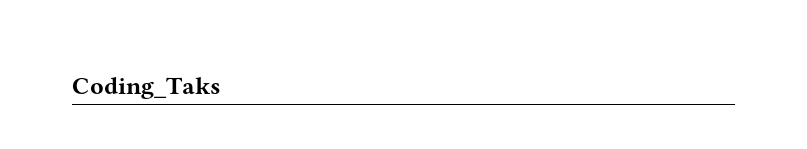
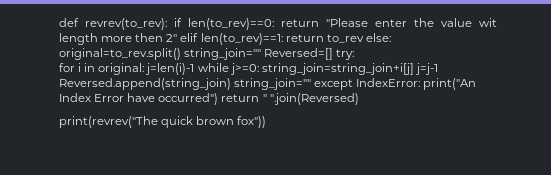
[72,77,221,99] Coding_Taks -> [59,18,497,30] [59,33,391,45] [59,48,355,60] [59,63,438,75] [59,78,477,90] [59,93,359,105] [59,116,267,128] def revrev(to_rev): if len(to_rev)==0: return "Please enter the value wit length more then 2" elif len(to_rev)==1: return to_rev else: original=to_rev.split() string_join="" Reversed=[] try: // for i in original: j=len(i)-1 while j>=0: string_join=string_join+i[j] j=j-1 Reversed.append(string_join) string_join="" except IndexError: print("An Index Error have occurred") return " ".join(Reversed) // print(revrev("The quick brown fox"))

